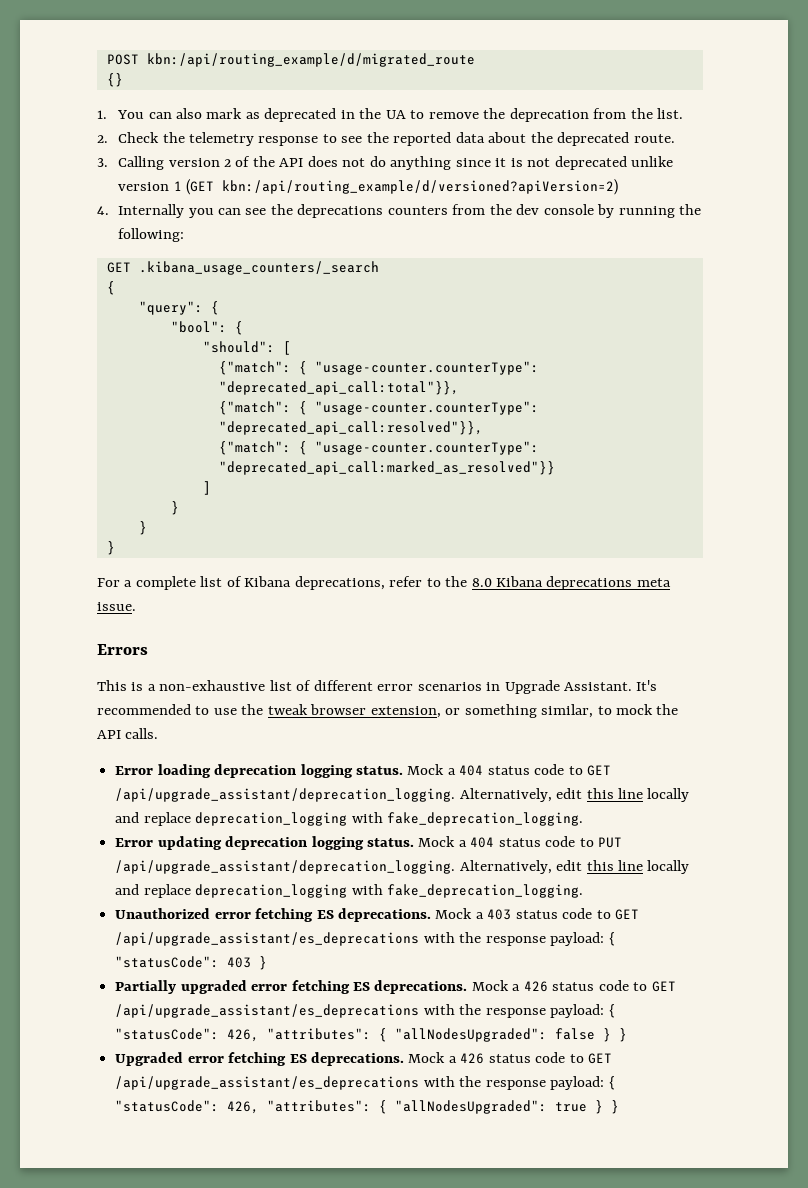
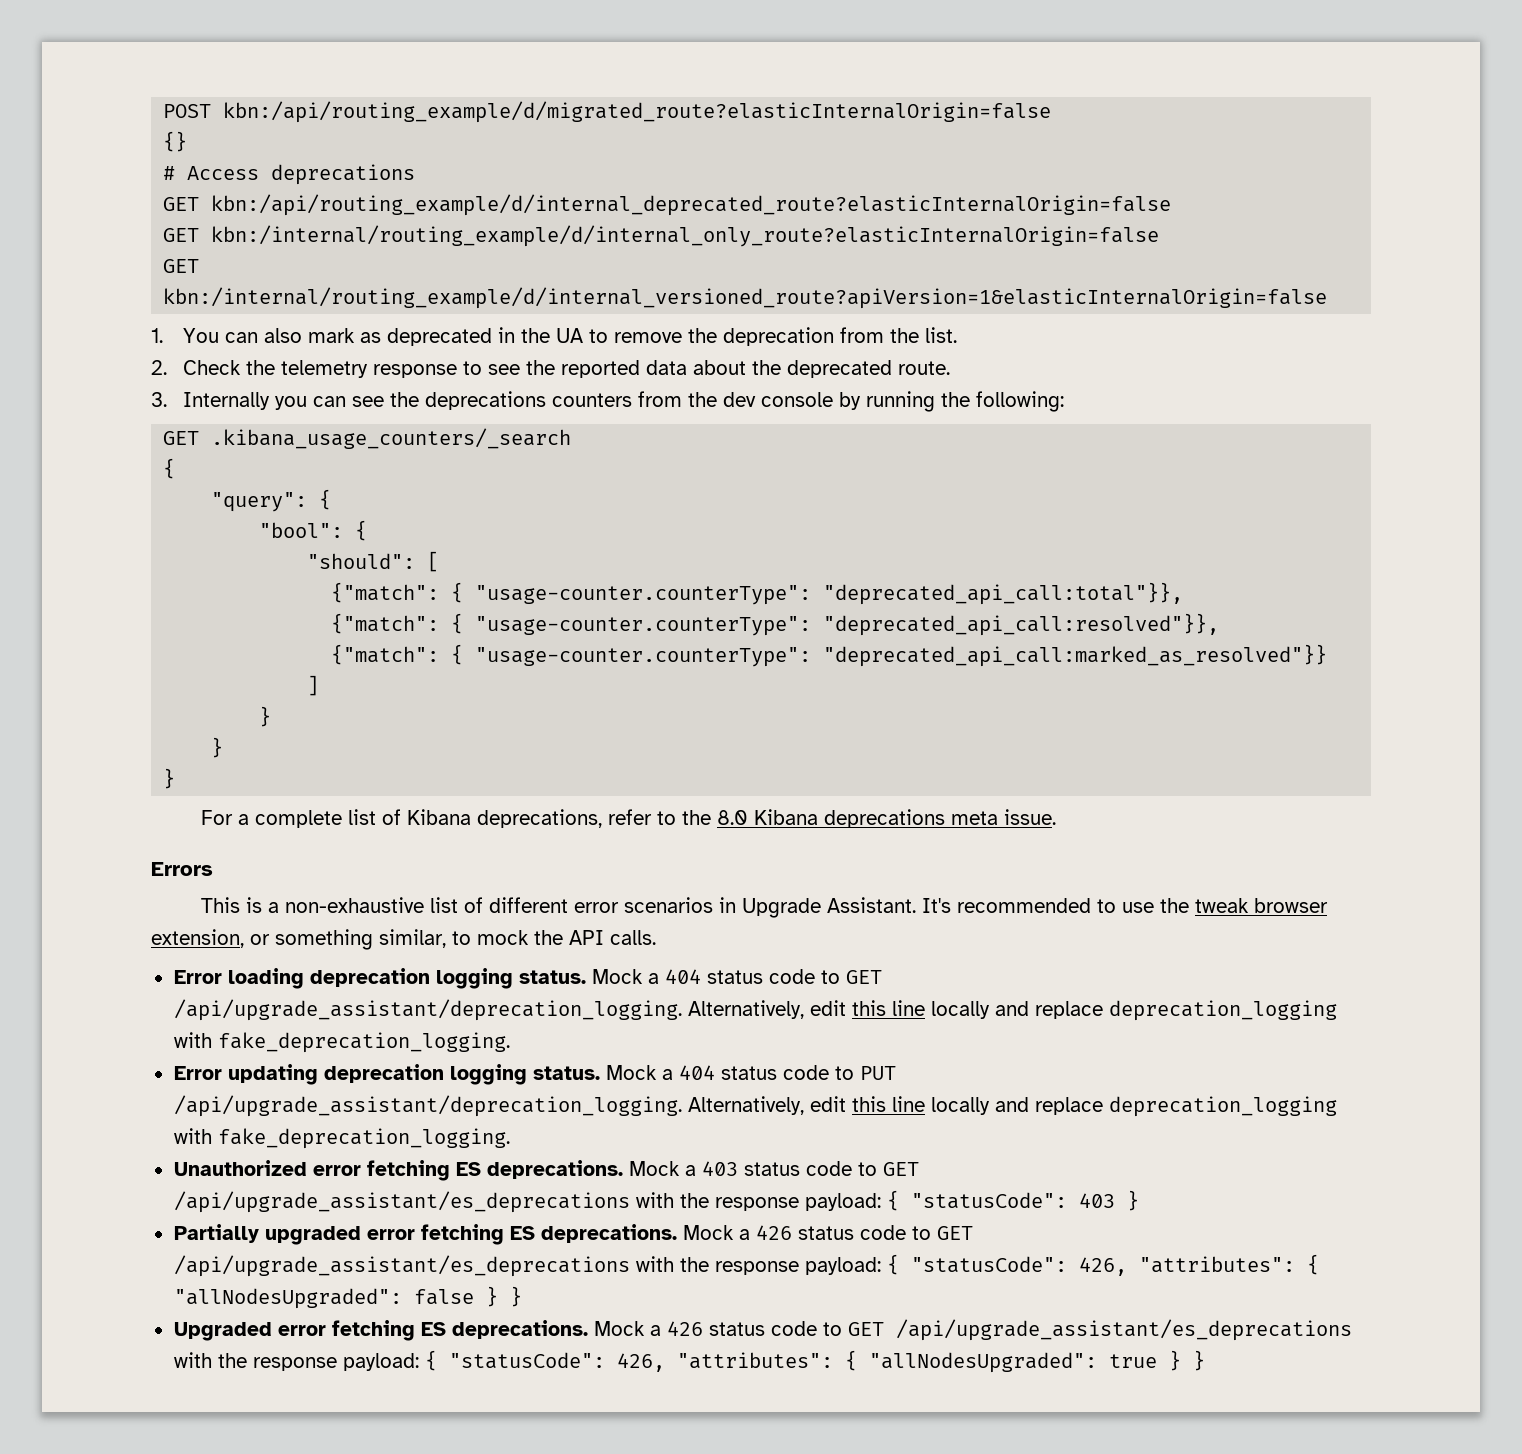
[146,53,475,67] kbn:/api/routing_example/d/migrated_route -> [223,101,1052,123] kbn:/api/routing_example/d/migrated_route?elasticInternalOrigin=false
(123, 80) none -> [163,164,416,185] [163,194,1172,216] [163,225,1160,247] [163,259,200,273] [163,287,1328,309] // # Access deprecations // GET kbn:/api/routing_example/d/internal_deprecated_route?elasticInternalOrigin=false // GET kbn:/internal/routing_example/d/internal_only_route?elasticInternalOrigin=false // GET kbn:/internal/routing_example/d/internal_versioned_route?apiVersion=1&elasticInternalOrigin=false
[118,156,673,170] [118,179,619,195] [97,206,109,215] Calling version 2 of the API does not do anything since it is not deprecated unlike version 1 (GET kbn:/api/routing_example/d/versioned?apiVersion=2) // 4. -> (167, 399) none

